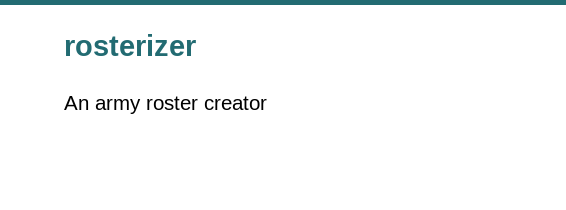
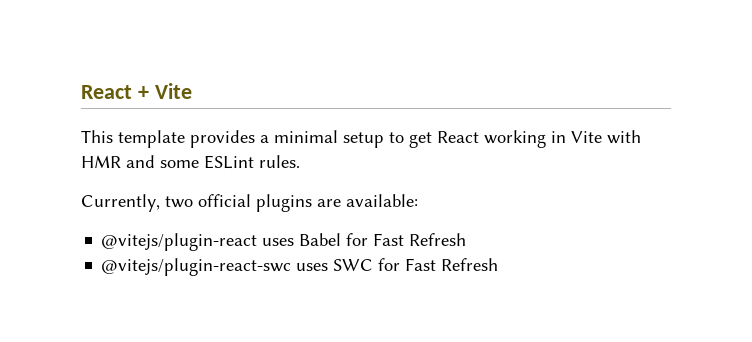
[64,34,196,56] [64,96,267,114] rosterizer // An army roster creator -> [81,83,192,99] [81,130,641,148] [81,155,300,169] [81,194,418,212] [101,233,467,251] [101,258,499,276] React + Vite // This template provides a minimal setup to get React working in Vite with HMR and some ESLint rules. // Currently, two official plugins are available: // @vitejs/plugin-react uses Babel for Fast Refresh // @vitejs/plugin-react-swc uses SWC for Fast Refresh

